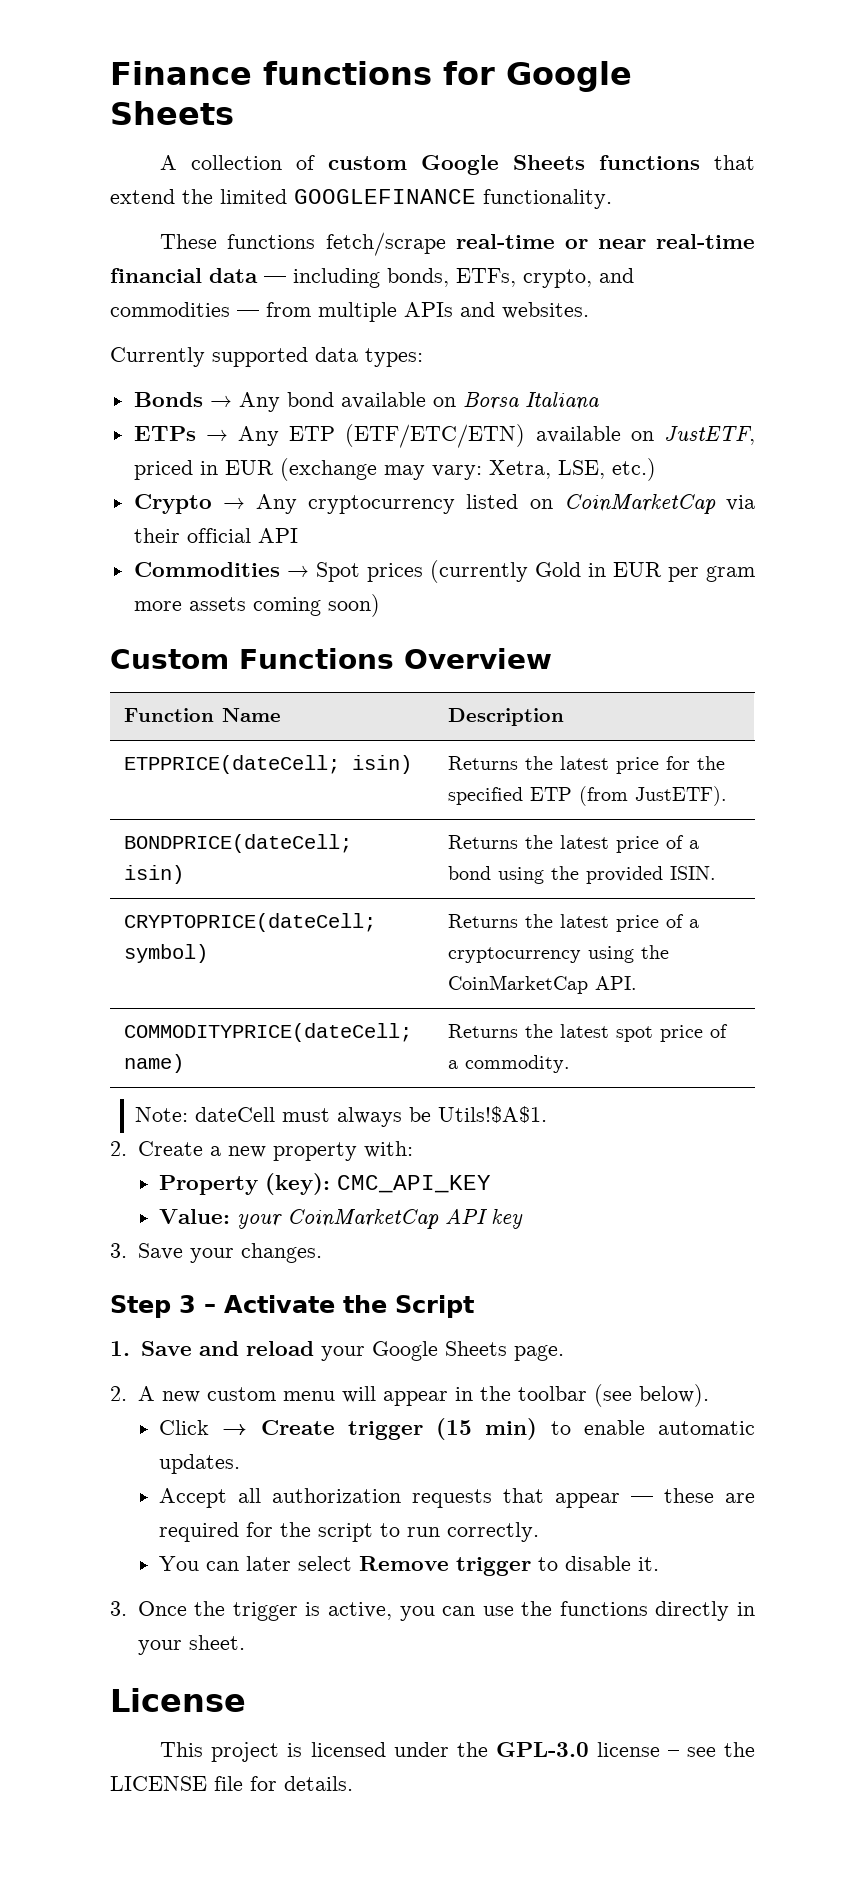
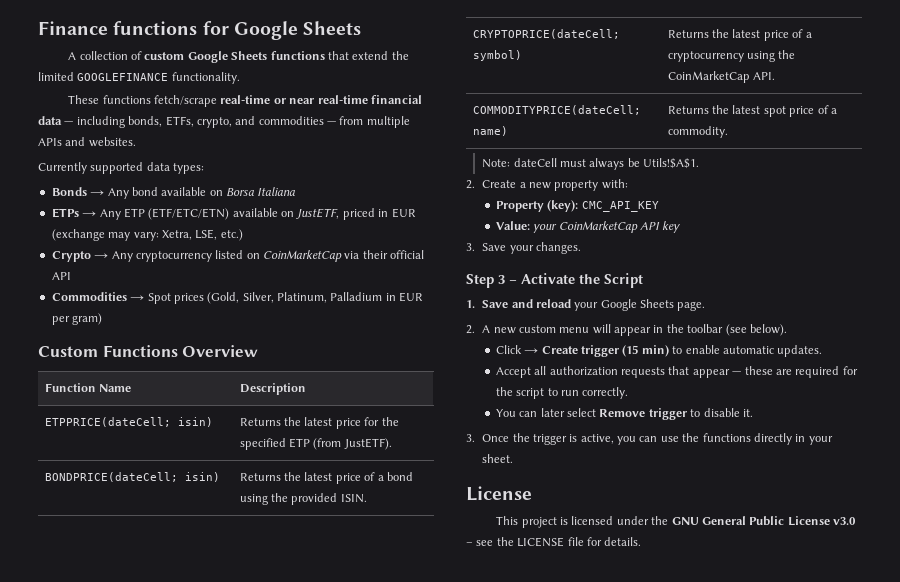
[429,560,755,583] [133,594,380,617] (currently Gold in EUR per gram more assets coming soon) -> [207,292,424,304] [51,313,103,325] (Gold, Silver, Platinum, Palladium in EUR per gram)
[495,1742,660,1757] GPL-3.0 license -> [671,516,857,526] GNU General Public License v3.0

